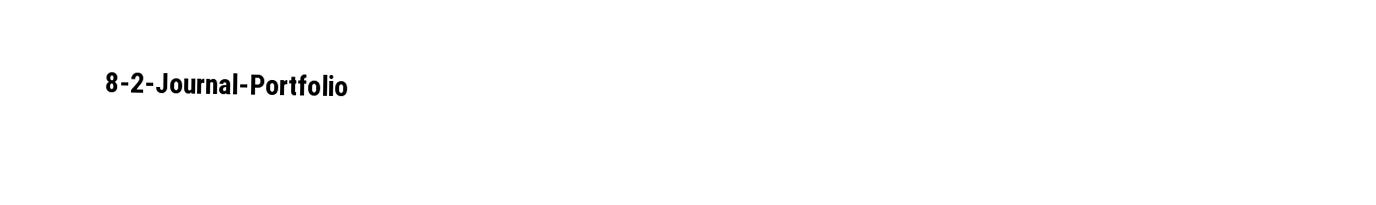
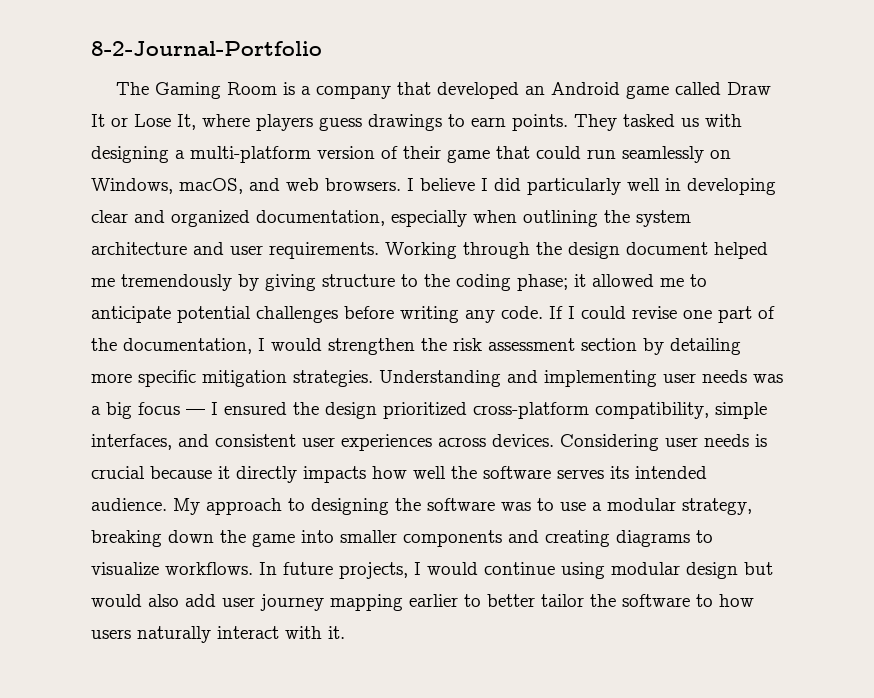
(349, 84) none -> [115,82,771,99] [91,114,742,131] [91,146,731,163] [91,178,776,195] [91,210,691,227] [91,242,768,259] [91,274,707,291] [91,306,775,323] [91,338,741,355] [91,370,783,387] [91,402,767,419] [91,434,767,451] [91,466,707,483] [91,498,752,515] [91,530,713,547] [91,562,773,579] [91,594,754,611] [91,626,345,643] // The Gaming Room is a company that developed an Android game called Draw It or Lose It, where players guess drawings to earn points. They tasked us with designing a multi-platform version of their game that could run seamlessly on Windows, macOS, and web browsers. I believe I did particularly well in developing clear and organized documentation, especially when outlining the system architecture and user requirements. Working through the design document helped me tremendously by giving structure to the coding phase; it allowed me to anticipate potential challenges before writing any code. If I could revise one part of the documentation, I would strengthen the risk assessment section by detailing more specific mitigation strategies. Understanding and implementing user needs was a big focus — I ensured the design prioritized cross-platform compatibility, simple interfaces, and consistent user experiences across devices. Considering user needs is crucial because it directly impacts how well the software serves its intended audience. My approach to designing the software was to use a modular strategy, breaking down the game into smaller components and creating diagrams to visualize workflows. In future projects, I would continue using modular design but would also add user journey mapping earlier to better tailor the software to how users naturally interact with it.

